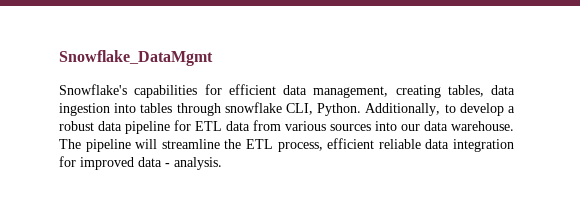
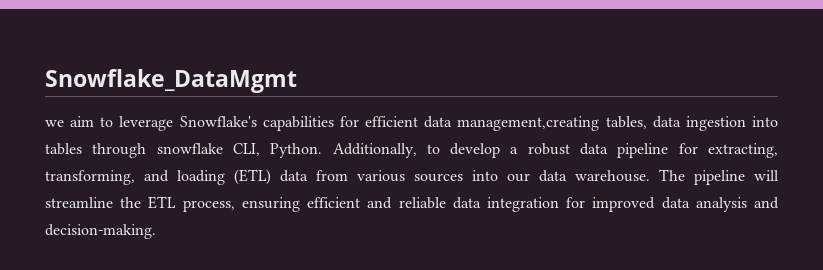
(213, 58) none -> [45,116,174,131] we aim to leverage
[313,85,441,98] management, creating -> [457,116,600,131] management,creating
[195,121,222,131] ETL -> [708,143,778,158] [45,169,271,185] extracting, transforming, and loading (ETL)
[327,138,375,149] efficient -> [241,197,393,212] ensuring efficient and
[165,157,222,170] - analysis. -> [695,197,779,212] [45,224,156,239] analysis and decision-making.

